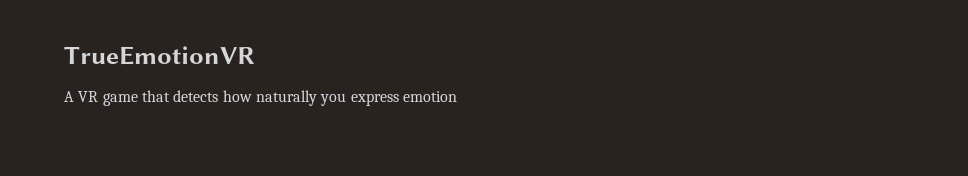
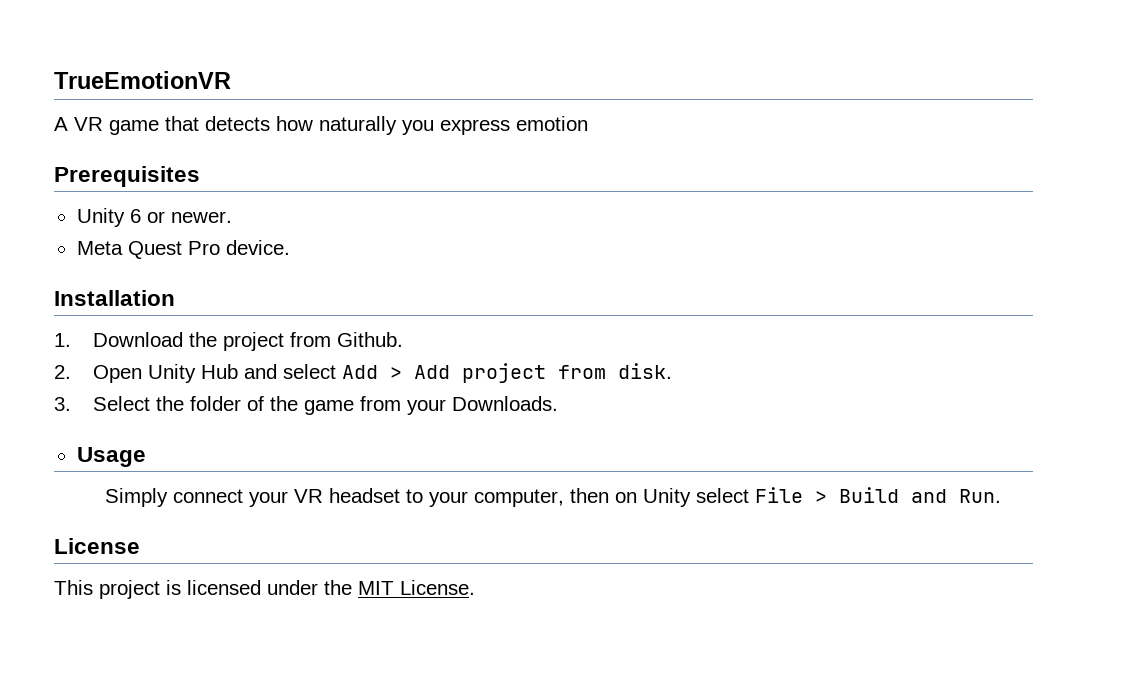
(457, 96) none -> [54,166,200,187] [76,208,232,227] [76,240,290,259] [54,290,175,306] [54,332,403,351] [54,363,672,383] [54,396,558,415] [76,447,146,467] [104,487,1001,507] [54,538,140,554] [54,580,475,599] // Prerequisites // Unity 6 or newer. // Meta Quest Pro device. // Installation // 1. Download the project from Github. // 2. Open Unity Hub and select Add > Add project from disk. // 3. Select the folder of the game from your Downloads. // Usage // Simply connect your VR headset to your computer, then on Unity select File > Build and Run. // License // This project is licensed under the MIT License.

